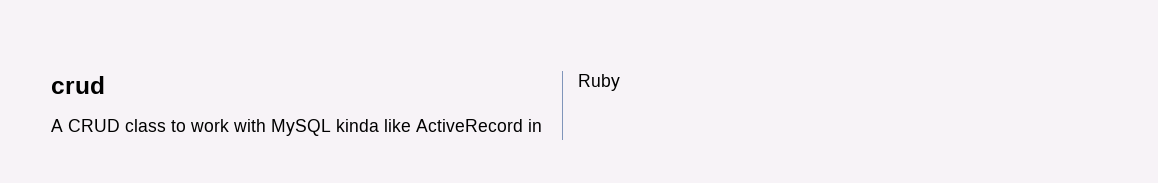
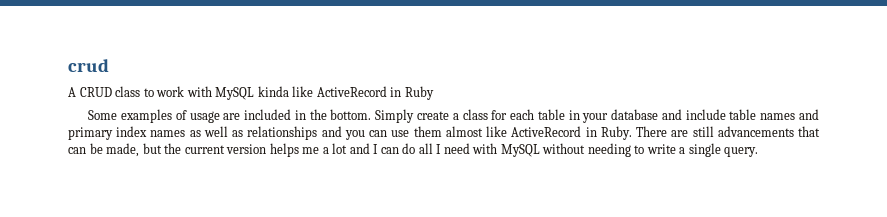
(620, 82) none -> [88,109,819,123] [68,126,820,140] [68,143,759,157] // Some examples of usage are included in the bottom. Simply create a class for each table in your database and include table names and primary index names as well as relationships and you can use them almost like ActiveRecord in Ruby. There are still advancements that can be made, but the current version helps me a lot and I can do all I need with MySQL without needing to write a single query.

